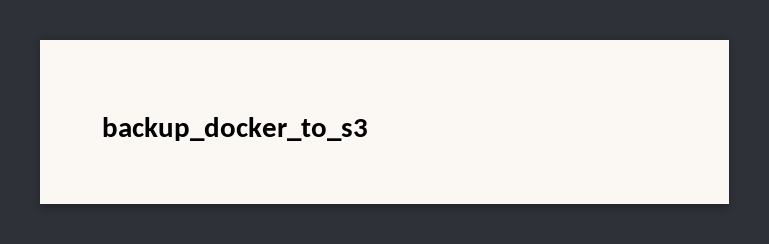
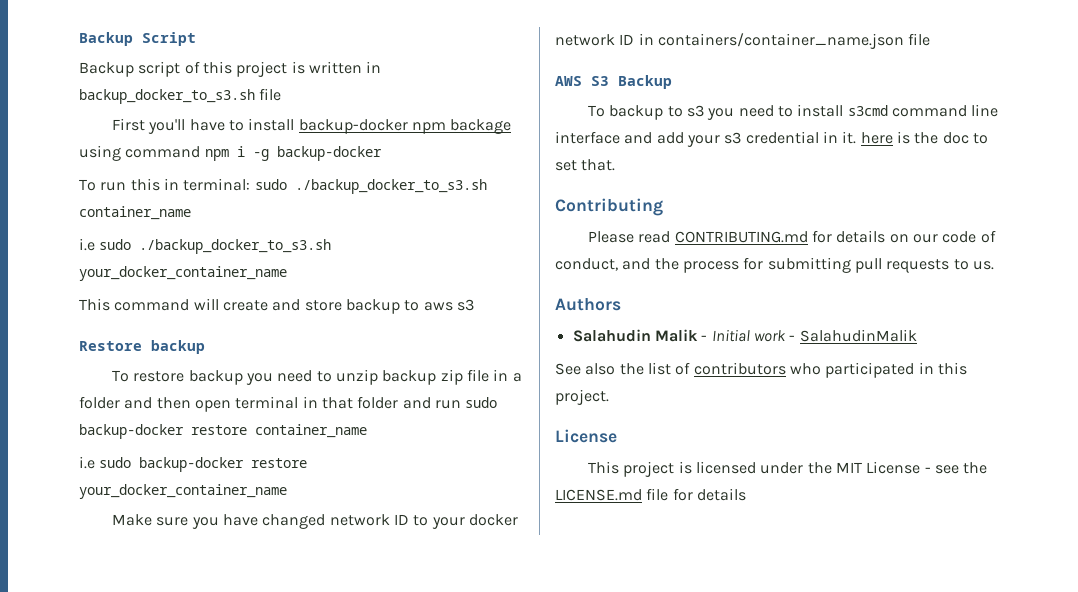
[102,117,368,141] backup_docker_to_s3 -> [79,32,196,46] [79,61,382,77] [79,88,282,104] [112,118,512,134] [79,145,382,161] [79,178,487,194] [79,206,191,220] [79,238,332,254] [79,266,287,281] [79,298,474,314] [79,340,205,354] [112,369,522,385] [79,396,498,412] [79,424,367,439] [79,456,308,472] [79,484,287,499] [112,514,518,529] [555,33,931,49] [555,75,672,89] [588,104,999,120] [555,131,988,147] [555,159,616,171] [555,198,663,216] [588,230,996,243] [555,257,994,273] [555,298,621,311] [572,329,917,342] [555,362,967,378] [555,389,609,405] [555,429,617,443] [588,461,988,477] [555,488,746,501] Backup Script // Backup script of this project is written in backup_docker_to_s3.sh file // First you'll have to install backup-docker npm backage using command npm i -g backup-docker // To run this in terminal: sudo ./backup_docker_to_s3.sh container_name // i.e sudo ./backup_docker_to_s3.sh your_docker_container_name // This command will create and store backup to aws s3 // Restore backup // To restore backup you need to unzip backup zip file in a folder and then open terminal in that folder and run sudo backup-docker restore container_name // i.e sudo backup-docker restore your_docker_container_name // Make sure you have changed network ID to your docker network ID in containers/container_name.json file // AWS S3 Backup // To backup to s3 you need to install s3cmd command line interface and add your s3 credential in it. here is the doc to set that. // Contributing // Please read CONTRIBUTING.md for details on our code of conduct, and the process for submitting pull requests to us. // Authors // Salahudin Malik - Initial work - SalahudinMalik // See also the list of contributors who participated in this project. // License // This project is licensed under the MIT License - see the LICENSE.md file for details

